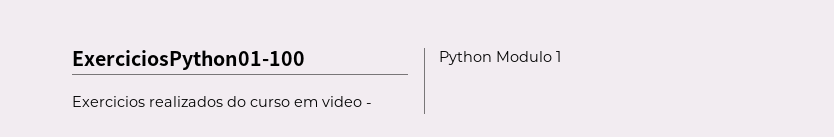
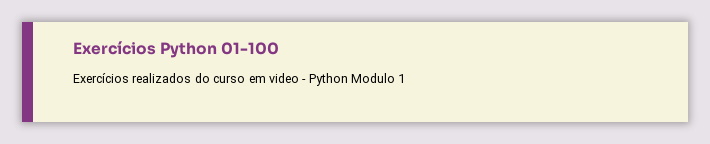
[72,50,305,70] [72,96,145,107] ExerciciosPython01-100 // Exercicios -> [73,41,280,58] [73,73,129,83] Exercícios Python 01-100 // Exercícios

